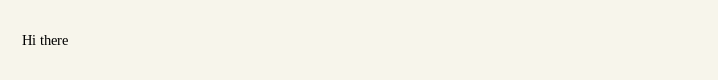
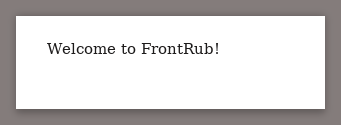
[22,35,68,45] Hi there -> [47,43,220,54] Welcome to FrontRub!

